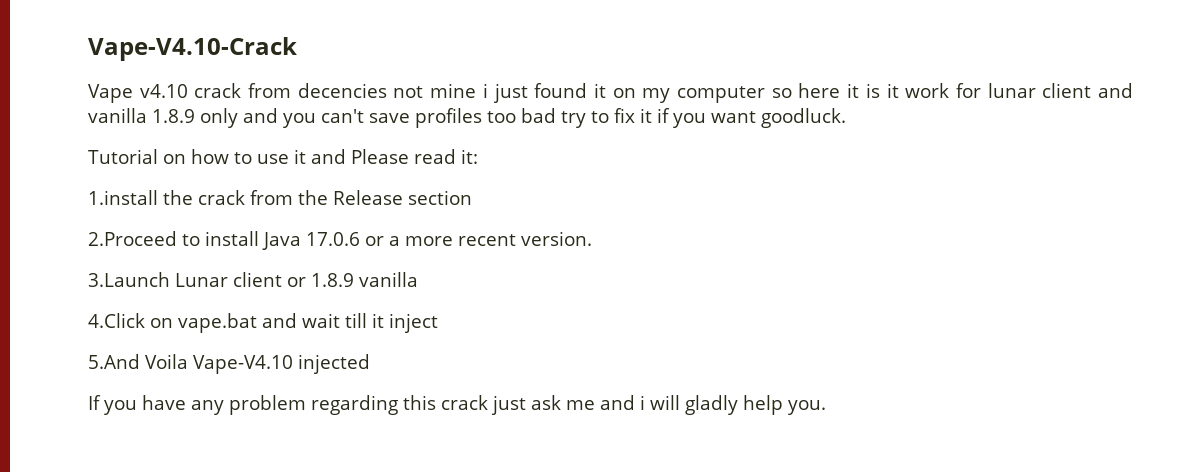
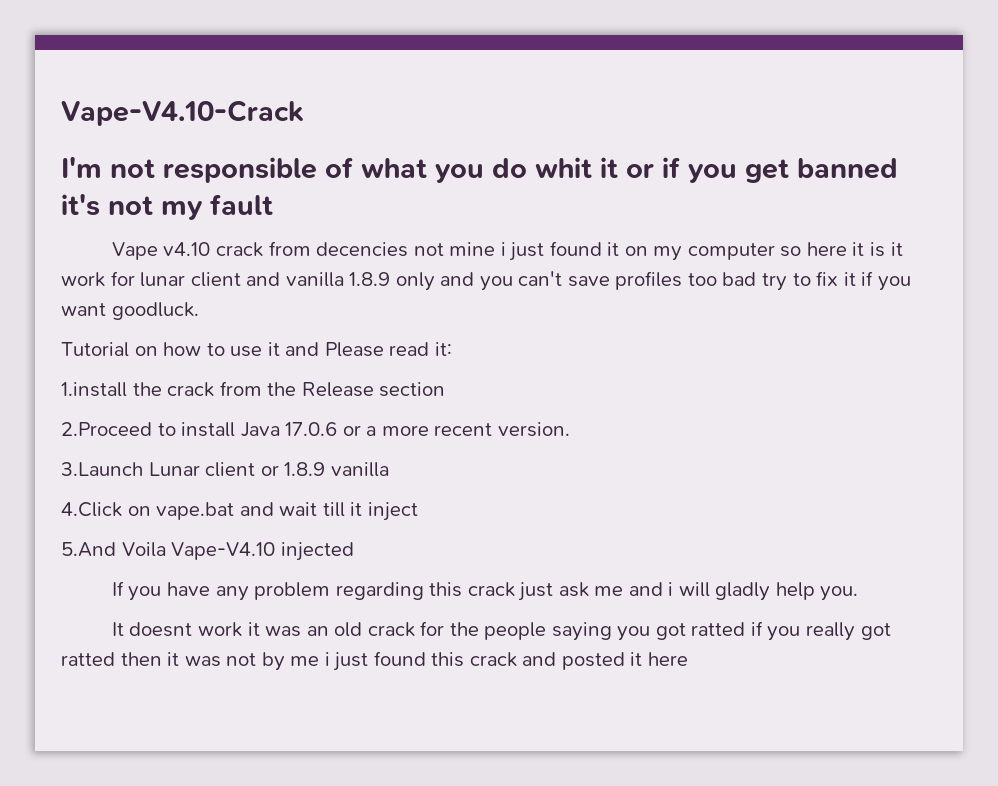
(297, 49) none -> [61,157,898,183] [61,194,273,220] // I'm not responsible of what you do whit it or if you get banned it's not my fault
(826, 407) none -> [111,621,891,641] [61,651,689,671] // It doesnt work it was an old crack for the people saying you got ratted if you really got ratted then it was not by me i just found this crack and posted it here

